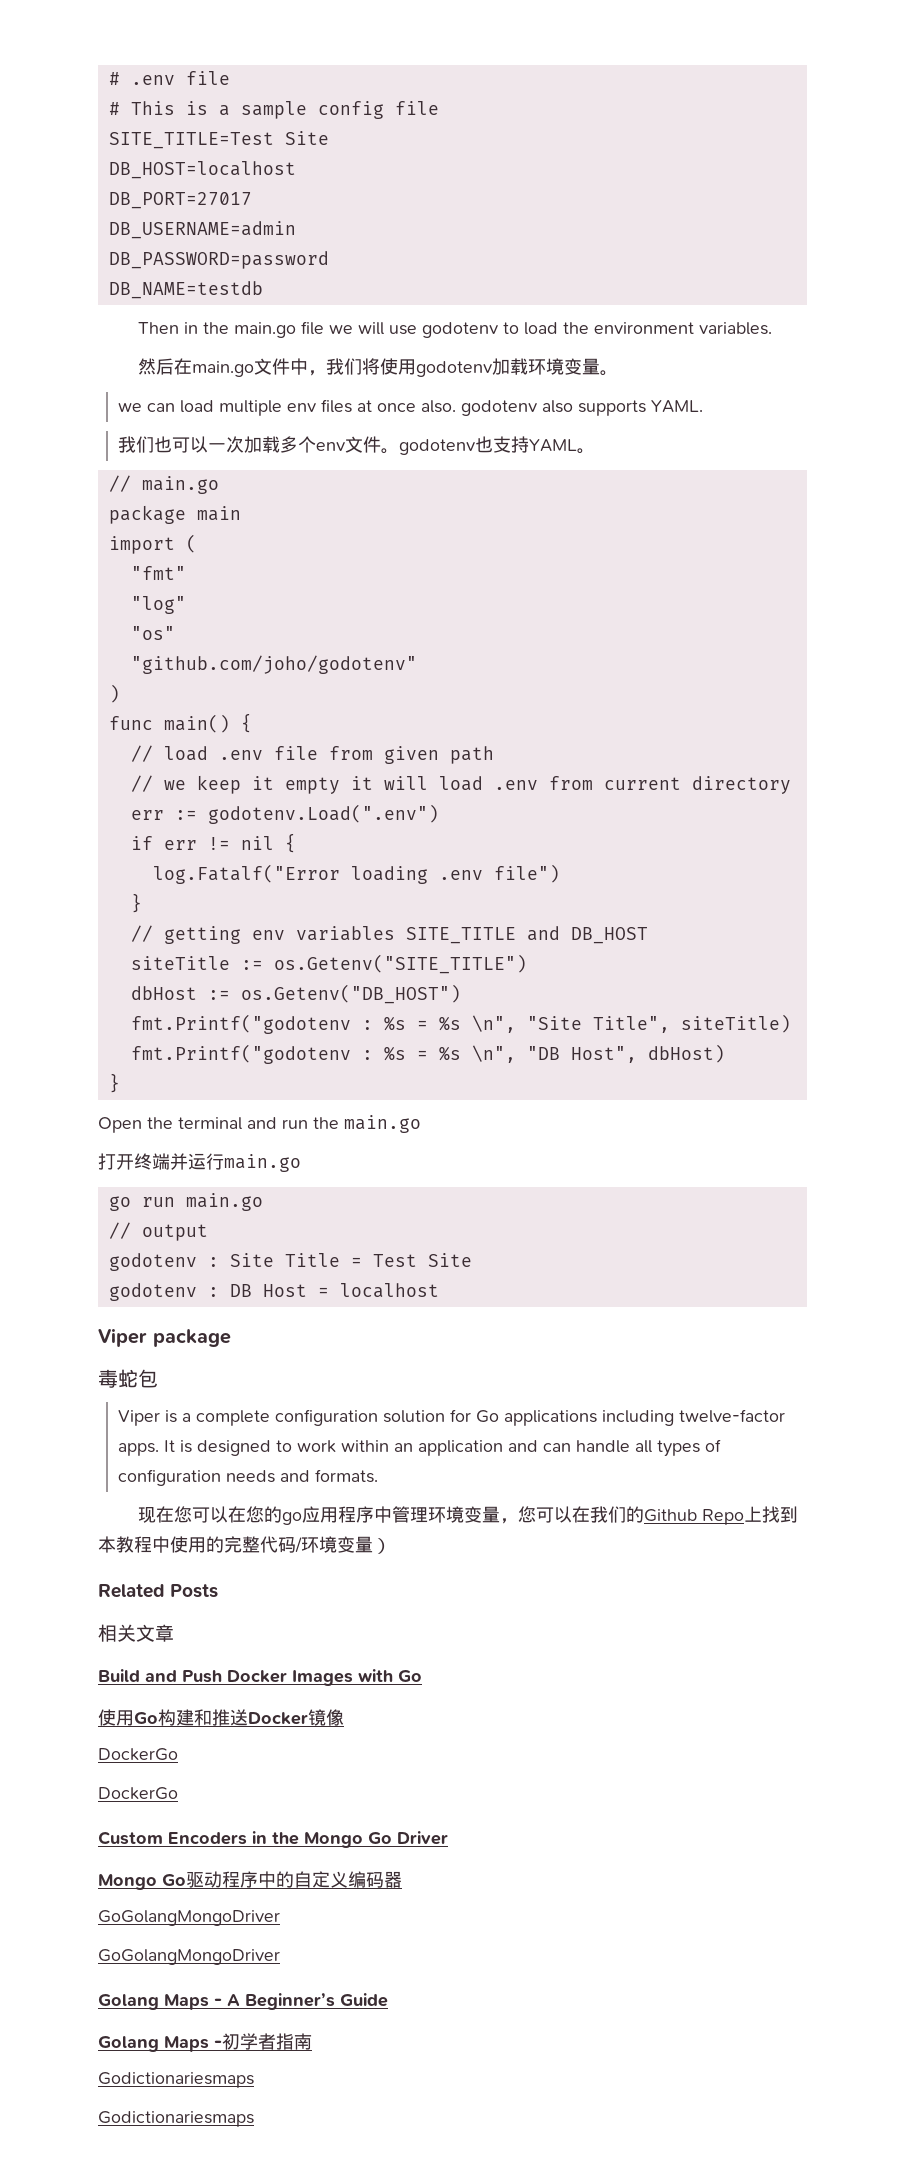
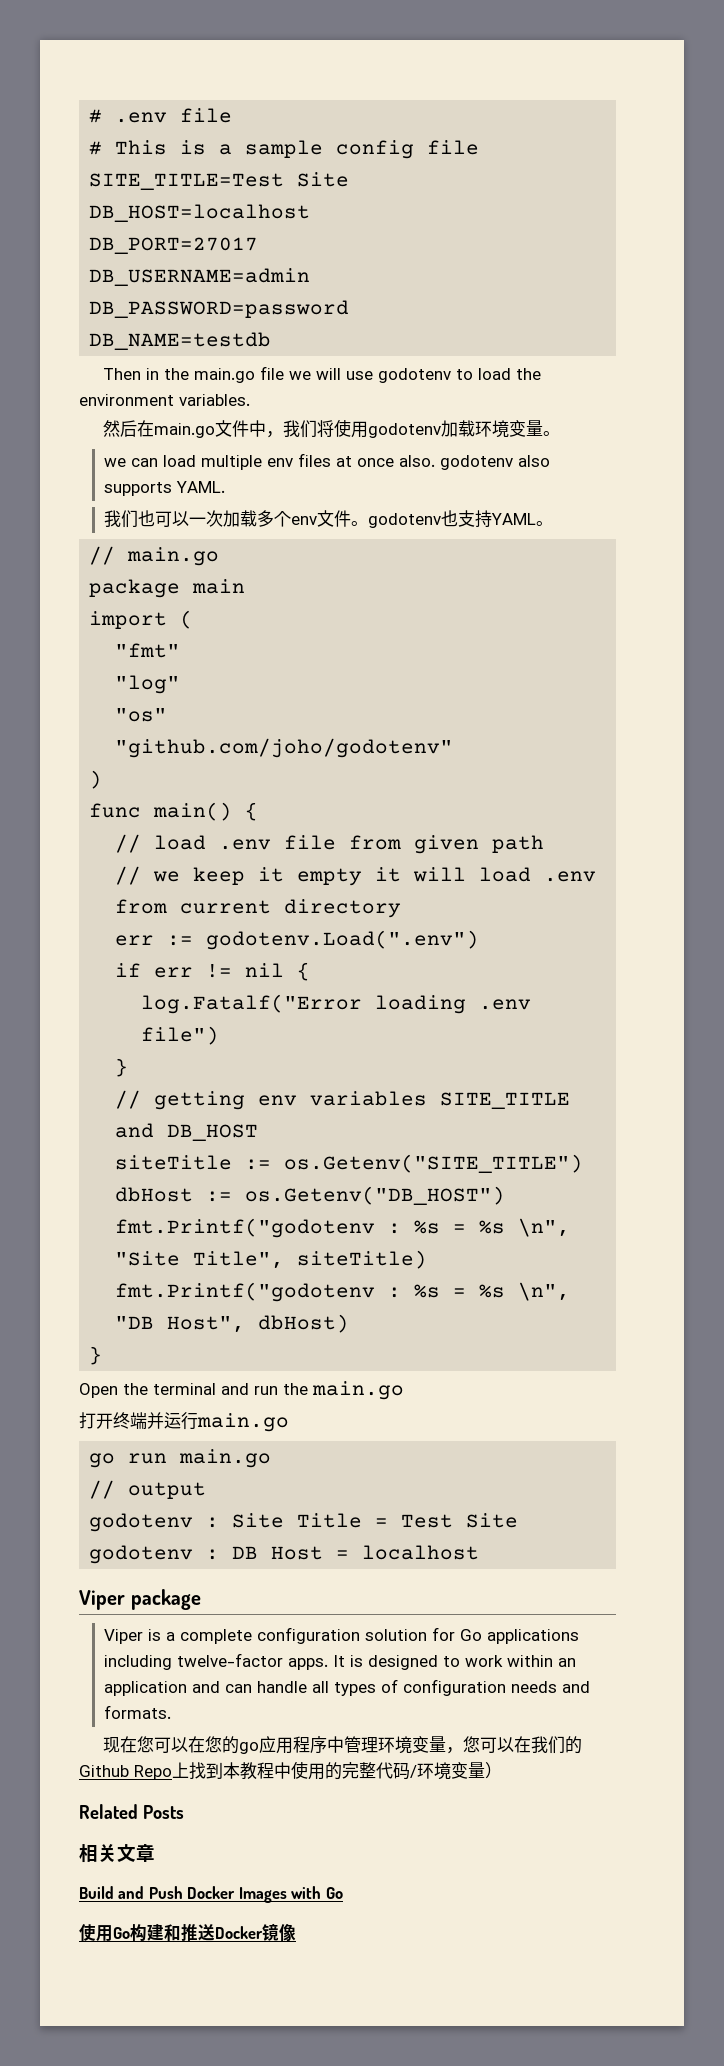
[98,1369,158,1388] // 毒蛇包 -> (201, 1599) none
[98,1748,178,1761] [98,1787,178,1800] [98,1831,448,1848] [98,1871,402,1890] [98,1910,280,1926] [98,1949,280,1965] [98,1993,388,2010] [98,2033,312,2052] [98,2072,254,2088] [98,2111,254,2127] // DockerGo // DockerGo // Custom Encoders in the Mongo Go Driver // Mongo Go驱动程序中的自定义编码器 // GoGolangMongoDriver // GoGolangMongoDriver // Golang Maps - A Beginner’s Guide // Golang Maps -初学者指南 // Godictionariesmaps // Godictionariesmaps -> (296, 1932) none

